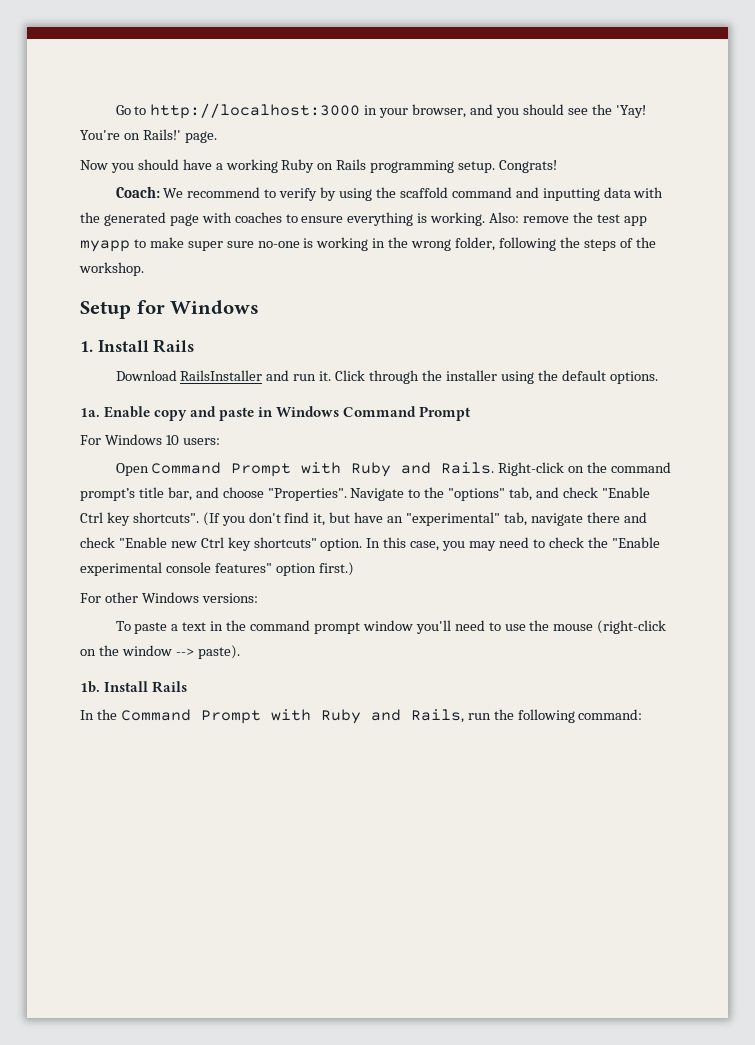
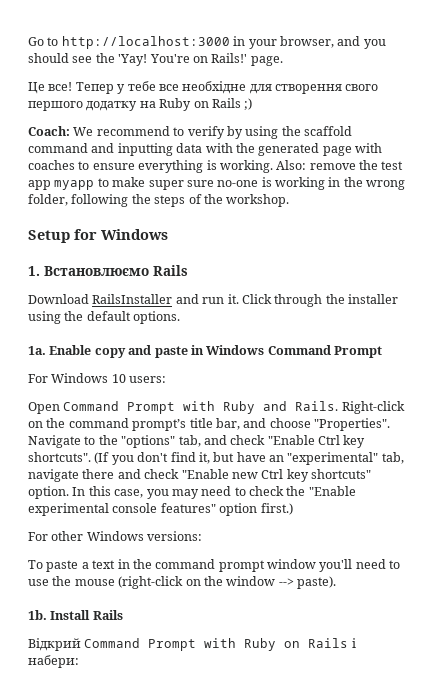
[80,159,558,173] Now you should have a working Ruby on Rails programming setup. Congrats! -> [28,81,379,94] [28,98,253,111] Це все! Тепер у тебе все необхідне для створення свого першого додатку на Ruby on Rails ;)
[97,340,149,352] Install -> [44,266,149,276] Встановлюємо
[80,709,643,724] In the Command Prompt with Ruby and Rails, run the following command: -> [28,638,356,651] [28,655,79,668] Відкрий Command Prompt with Ruby on Rails і набери:

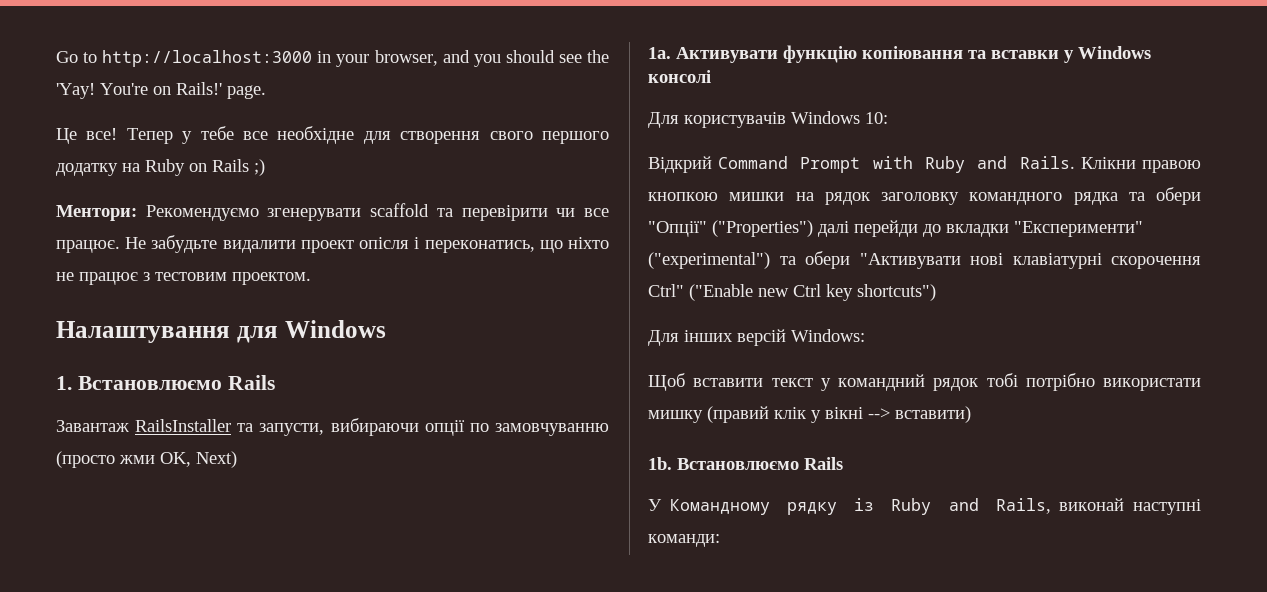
[28,126,352,139] [28,143,382,156] [28,160,404,173] [28,177,406,190] [28,194,290,207] [28,229,168,243] [28,265,188,276] [28,294,398,307] [28,311,181,324] [28,345,382,358] [28,373,167,383] [28,402,60,414] Coach: We recommend to verify by using the scaffold command and inputting data with the generated page with coaches to ensure everything is working. Also: remove the test app myapp to make super sure no-one is working in the wrong folder, following the steps of the workshop. // Setup for Windows // 1. Встановлюємо Rails // Download RailsInstaller and run it. Click through the installer using the default options. // 1a. Enable copy and paste in Windows Command Prompt // For Windows 10 users: // Open -> [56,203,609,221] [56,235,609,253] [56,272,311,285] [56,320,386,343] [56,375,275,390] [56,418,610,436] [56,451,237,468] [648,45,1151,63] [648,70,711,83] [648,111,888,128] [648,156,712,173] Ментори: Рекомендуємо згенерувати scaffold та перевірити чи все працює. Не забудьте видалити проект опісля і переконатись, що ніхто не працює з тестовим проектом. // Налаштування для Windows // 1. Встановлюємо Rails // Завантаж RailsInstaller та запусти, вибираючи опції по замовчуванню (просто жми OK, Next) // 1a. Активувати функцію копіювання та вставки у Windows консолі // Для користувачів Windows 10: // Відкрий
[341,401,405,414] [28,418,390,431] [28,435,366,448] [28,452,404,465] [28,469,371,482] [28,486,356,499] [28,503,293,516] [28,531,203,541] [28,559,401,572] [28,576,336,589] Right-click on the command prompt’s title bar, and choose "Properties". Navigate to the "options" tab, and check "Enable Ctrl key shortcuts". (If you don't find it, but have an "experimental" tab, navigate there and check "Enable new Ctrl key shortcuts" option. In this case, you may need to check the "Enable experimental console features" option first.) // For other Windows versions: // To paste a text in the command prompt window you'll need to use the mouse (right-click on the window --> paste). -> [1080,157,1201,173] [648,187,1201,205] [648,220,1143,237] [648,251,1201,269] [648,284,936,301] [648,329,865,346] [648,373,1201,391] [648,406,971,423] Клікни правою кнопкою мишки на рядок заголовку командного рядка та обери "Опції" ("Properties") далі перейди до вкладки "Експерименти" ("experimental") та обери "Активувати нові клавіатурні скорочення Ctrl" ("Enable new Ctrl key shortcuts") // Для інших версій Windows: // Щоб вставити текст у командний рядок тобі потрібно використати мишку (правий клік у вікні --> вставити)
[50,610,123,620] [28,638,356,651] [28,655,79,668] Install Rails // Відкрий Command Prompt with Ruby on Rails і набери: -> [677,457,843,470] [648,498,1201,515] [648,534,720,547] Встановлюємо Rails // У Командному рядку із Ruby and Rails, виконай наступні команди:

